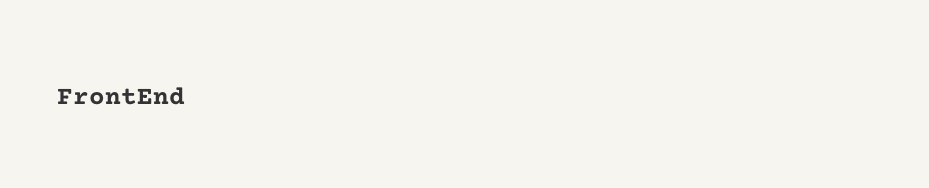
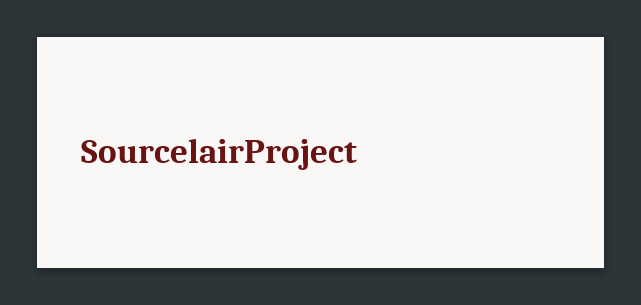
[57,87,185,105] FrontEnd -> [81,138,357,170] SourcelairProject

